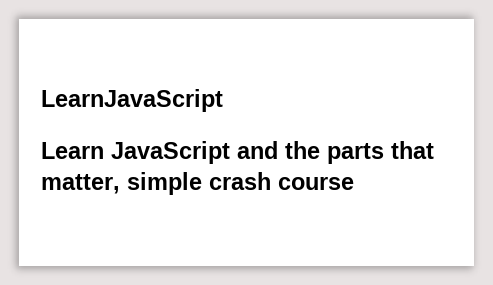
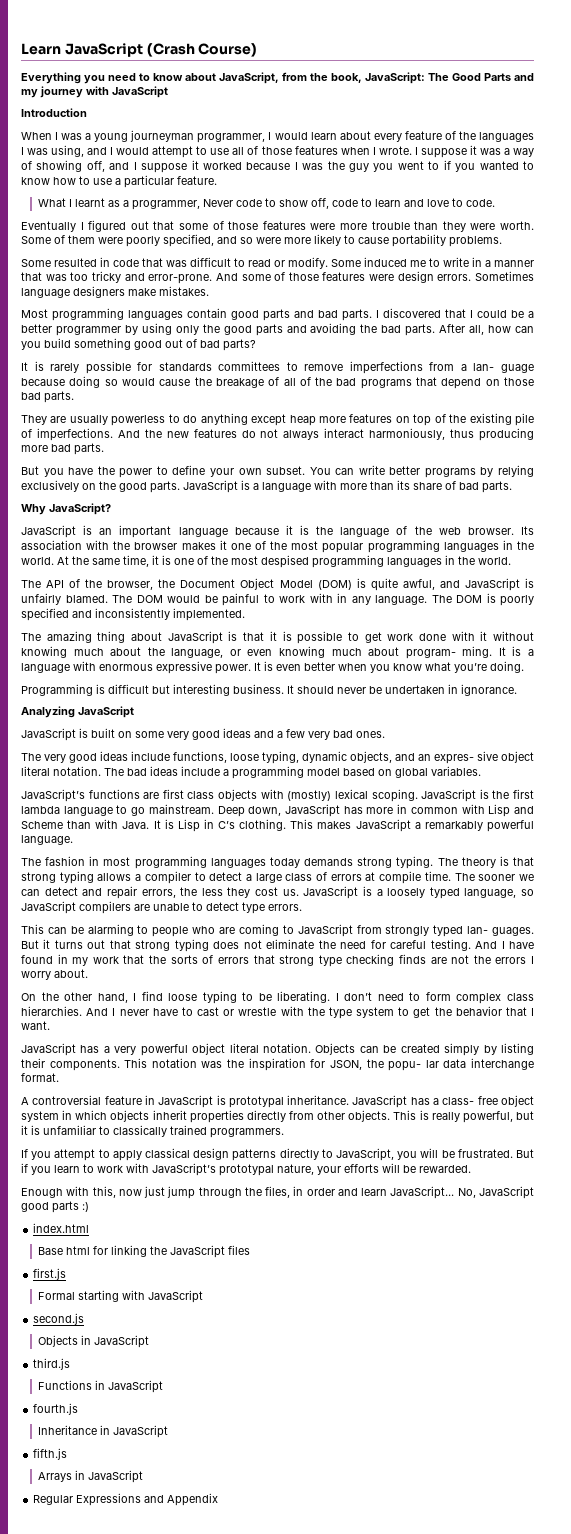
[41,89,223,112] LearnJavaScript // -> (21, 49) none
[237,141,434,164] [41,172,354,195] and the parts that matter, simple crash course -> [146,43,258,57] [21,72,534,84] [21,86,168,98] [21,108,87,117] [21,130,534,143] [21,145,534,158] [21,160,535,173] [21,175,217,188] [37,198,495,210] [21,220,535,232] [21,234,502,247] [21,257,534,269] [21,271,535,284] [21,286,209,298] [21,308,534,321] [21,323,534,336] [21,338,256,351] [21,361,534,374] [21,376,534,389] [21,391,74,403] [21,413,534,426] [21,428,534,441] [21,443,104,455] [21,465,534,478] [21,480,512,493] [21,503,111,515] [21,525,535,538] [21,540,535,553] [21,555,511,568] [21,578,534,591] [21,593,534,606] [21,608,245,621] [21,631,534,644] [21,646,534,659] [21,661,524,674] [21,684,517,696] [21,706,134,718] [21,728,385,741] [21,751,534,764] [21,766,481,779] [21,789,535,802] [21,804,534,817] [21,819,534,832] [21,835,73,845] [21,856,534,869] [21,871,534,884] [21,886,534,899] [21,901,302,914] [21,924,534,937] [21,939,535,952] [21,954,534,967] [21,969,88,980] [21,991,534,1004] [21,1006,535,1019] [21,1021,50,1030] [21,1043,535,1056] [21,1058,535,1071] [21,1073,59,1082] [21,1095,535,1108] [21,1110,535,1123] [21,1125,284,1138] [21,1148,534,1161] [21,1163,471,1176] [21,1186,534,1199] [21,1201,89,1213] [33,1223,90,1233] [37,1245,250,1258] [33,1268,67,1280] [37,1290,203,1303] [33,1313,85,1325] [37,1335,149,1348] [33,1358,71,1370] [37,1380,163,1393] [33,1403,79,1415] [37,1425,168,1438] [33,1448,68,1460] [37,1470,143,1483] [33,1493,219,1506] (Crash Course) // Everything you need to know about JavaScript, from the book, JavaScript: The Good Parts and my journey with JavaScript // Introduction // When I was a young journeyman programmer, I would learn about every feature of the languages I was using, and I would attempt to use all of those features when I wrote. I suppose it was a way of showing off, and I suppose it worked because I was the guy you went to if you wanted to know how to use a particular feature. // What I learnt as a programmer, Never code to show off, code to learn and love to code. // Eventually I figured out that some of those features were more trouble than they were worth. Some of them were poorly specified, and so were more likely to cause portability problems. // Some resulted in code that was difficult to read or modify. Some induced me to write in a manner that was too tricky and error-prone. And some of those features were design errors. Sometimes language designers make mistakes. // Most programming languages contain good parts and bad parts. I discovered that I could be a better programmer by using only the good parts and avoiding the bad parts. After all, how can you build something good out of bad parts? // It is rarely possible for standards committees to remove imperfections from a lan- guage because doing so would cause the breakage of all of the bad programs that depend on those bad parts. // They are usually powerless to do anything except heap more features on top of the existing pile of imperfections. And the new features do not always interact harmoniously, thus producing more bad parts. // But you have the power to define your own subset. You can write better programs by relying exclusively on the good parts. JavaScript is a language with more than its share of bad parts. // Why JavaScript? // JavaScript is an important language because it is the language of the web browser. Its association with the browser makes it one of the most popular programming languages in the world. At the same time, it is one of the most despised programming languages in the world. // The API of the browser, the Document Object Model (DOM) is quite awful, and JavaScript is unfairly blamed. The DOM would be painful to work with in any language. The DOM is poorly specified and inconsistently implemented. // The amazing thing about JavaScript is that it is possible to get work done with it without knowing much about the language, or even knowing much about program- ming. It is a language with enormous expressive power. It is even better when you know what you’re doing. // Programming is difficult but interesting business. It should never be undertaken in ignorance. // Analyzing JavaScript // JavaScript is built on some very good ideas and a few very bad ones. // The very good ideas include functions, loose typing, dynamic objects, and an expres- sive object literal notation. The bad ideas include a programming model based on global variables. // JavaScript’s functions are first class objects with (mostly) lexical scoping. JavaScript is the first lambda language to go mainstream. Deep down, JavaScript has more in common with Lisp and Scheme than with Java. It is Lisp in C’s clothing. This makes JavaScript a remarkably powerful language. // The fashion in most programming languages today demands strong typing. The theory is that strong typing allows a compiler to detect a large class of errors at compile time. The sooner we can detect and repair errors, the less they cost us. JavaScript is a loosely typed language, so JavaScript compilers are unable to detect type errors. // This can be alarming to people who are coming to JavaScript from strongly typed lan- guages. But it turns out that strong typing does not eliminate the need for careful testing. And I have found in my work that the sorts of errors that strong type checking finds are not the errors I worry about. // On the other hand, I find loose typing to be liberating. I don’t need to form complex class hierarchies. And I never have to cast or wrestle with the type system to get the behavior that I want. // JavaScript has a very powerful object literal notation. Objects can be created simply by listing their components. This notation was the inspiration for JSON, the popu- lar data interchange format. // A controversial feature in JavaScript is prototypal inheritance. JavaScript has a class- free object system in which objects inherit properties directly from other objects. This is really powerful, but it is unfamiliar to classically trained programmers. // If you attempt to apply classical design patterns directly to JavaScript, you will be frustrated. But if you learn to work with JavaScript’s prototypal nature, your efforts will be rewarded. // Enough with this, now just jump through the files, in order and learn JavaScript... No, JavaScript good parts :) // index.html // Base html for linking the JavaScript files // first.js // Formal starting with JavaScript // second.js // Objects in JavaScript // third.js // Functions in JavaScript // fourth.js // Inheritance in JavaScript // fifth.js // Arrays in JavaScript // Regular Expressions and Appendix

